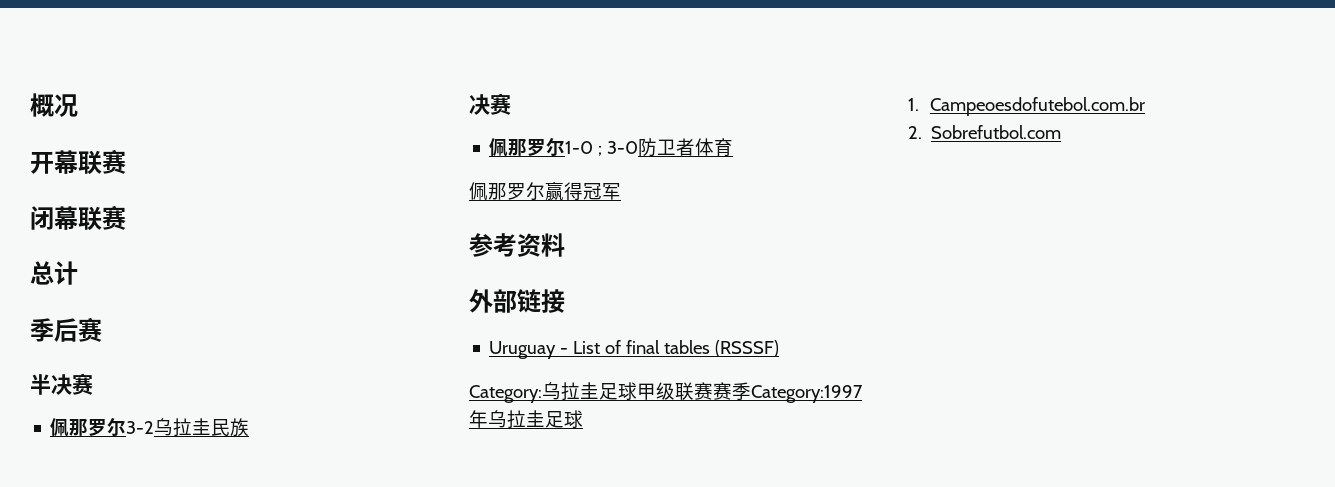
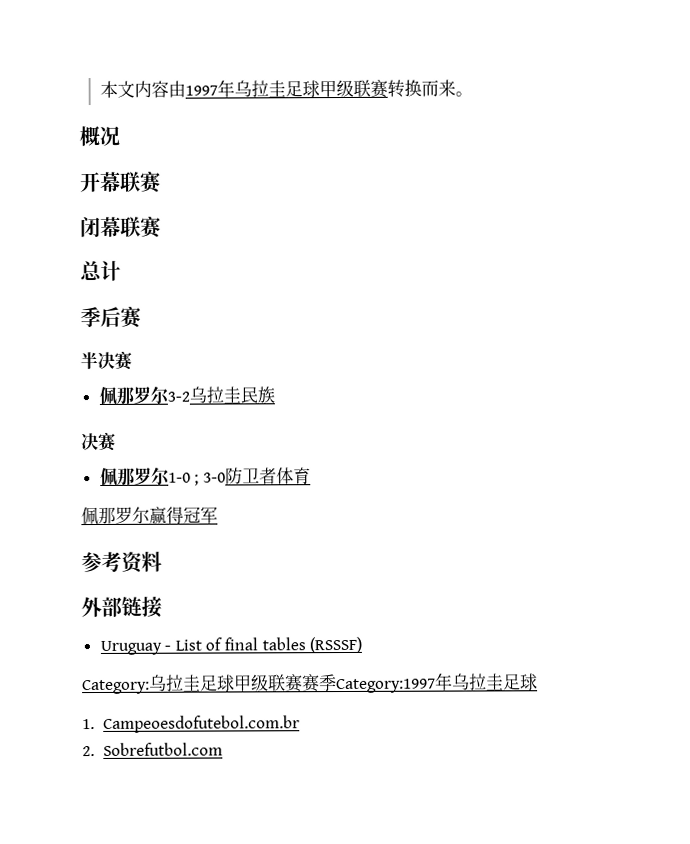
(30, 105) none -> [99,79,473,98] 本文内容由1997年乌拉圭足球甲级联赛转换而来。 //

